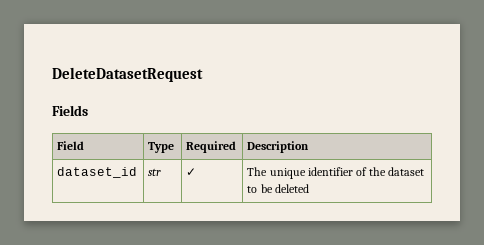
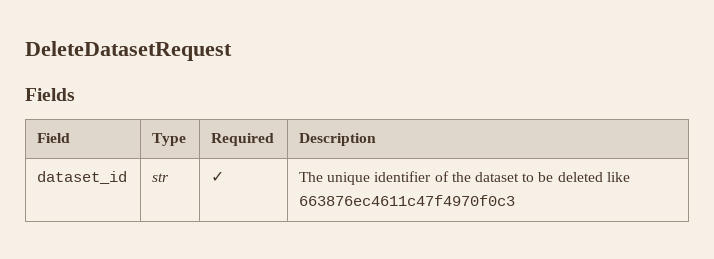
(309, 188) none -> [606,172,630,182] [299,195,516,206] like 663876ec4611c47f4970f0c3

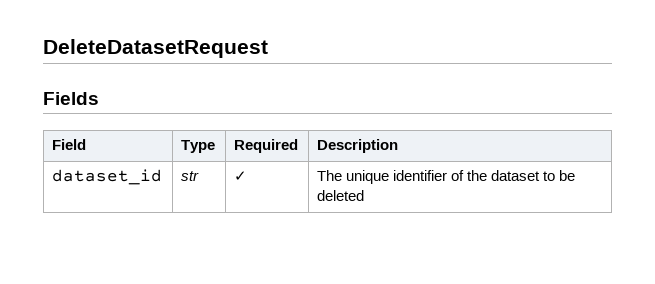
[606,172,630,182] [299,195,516,206] like 663876ec4611c47f4970f0c3 -> (365, 195) none

